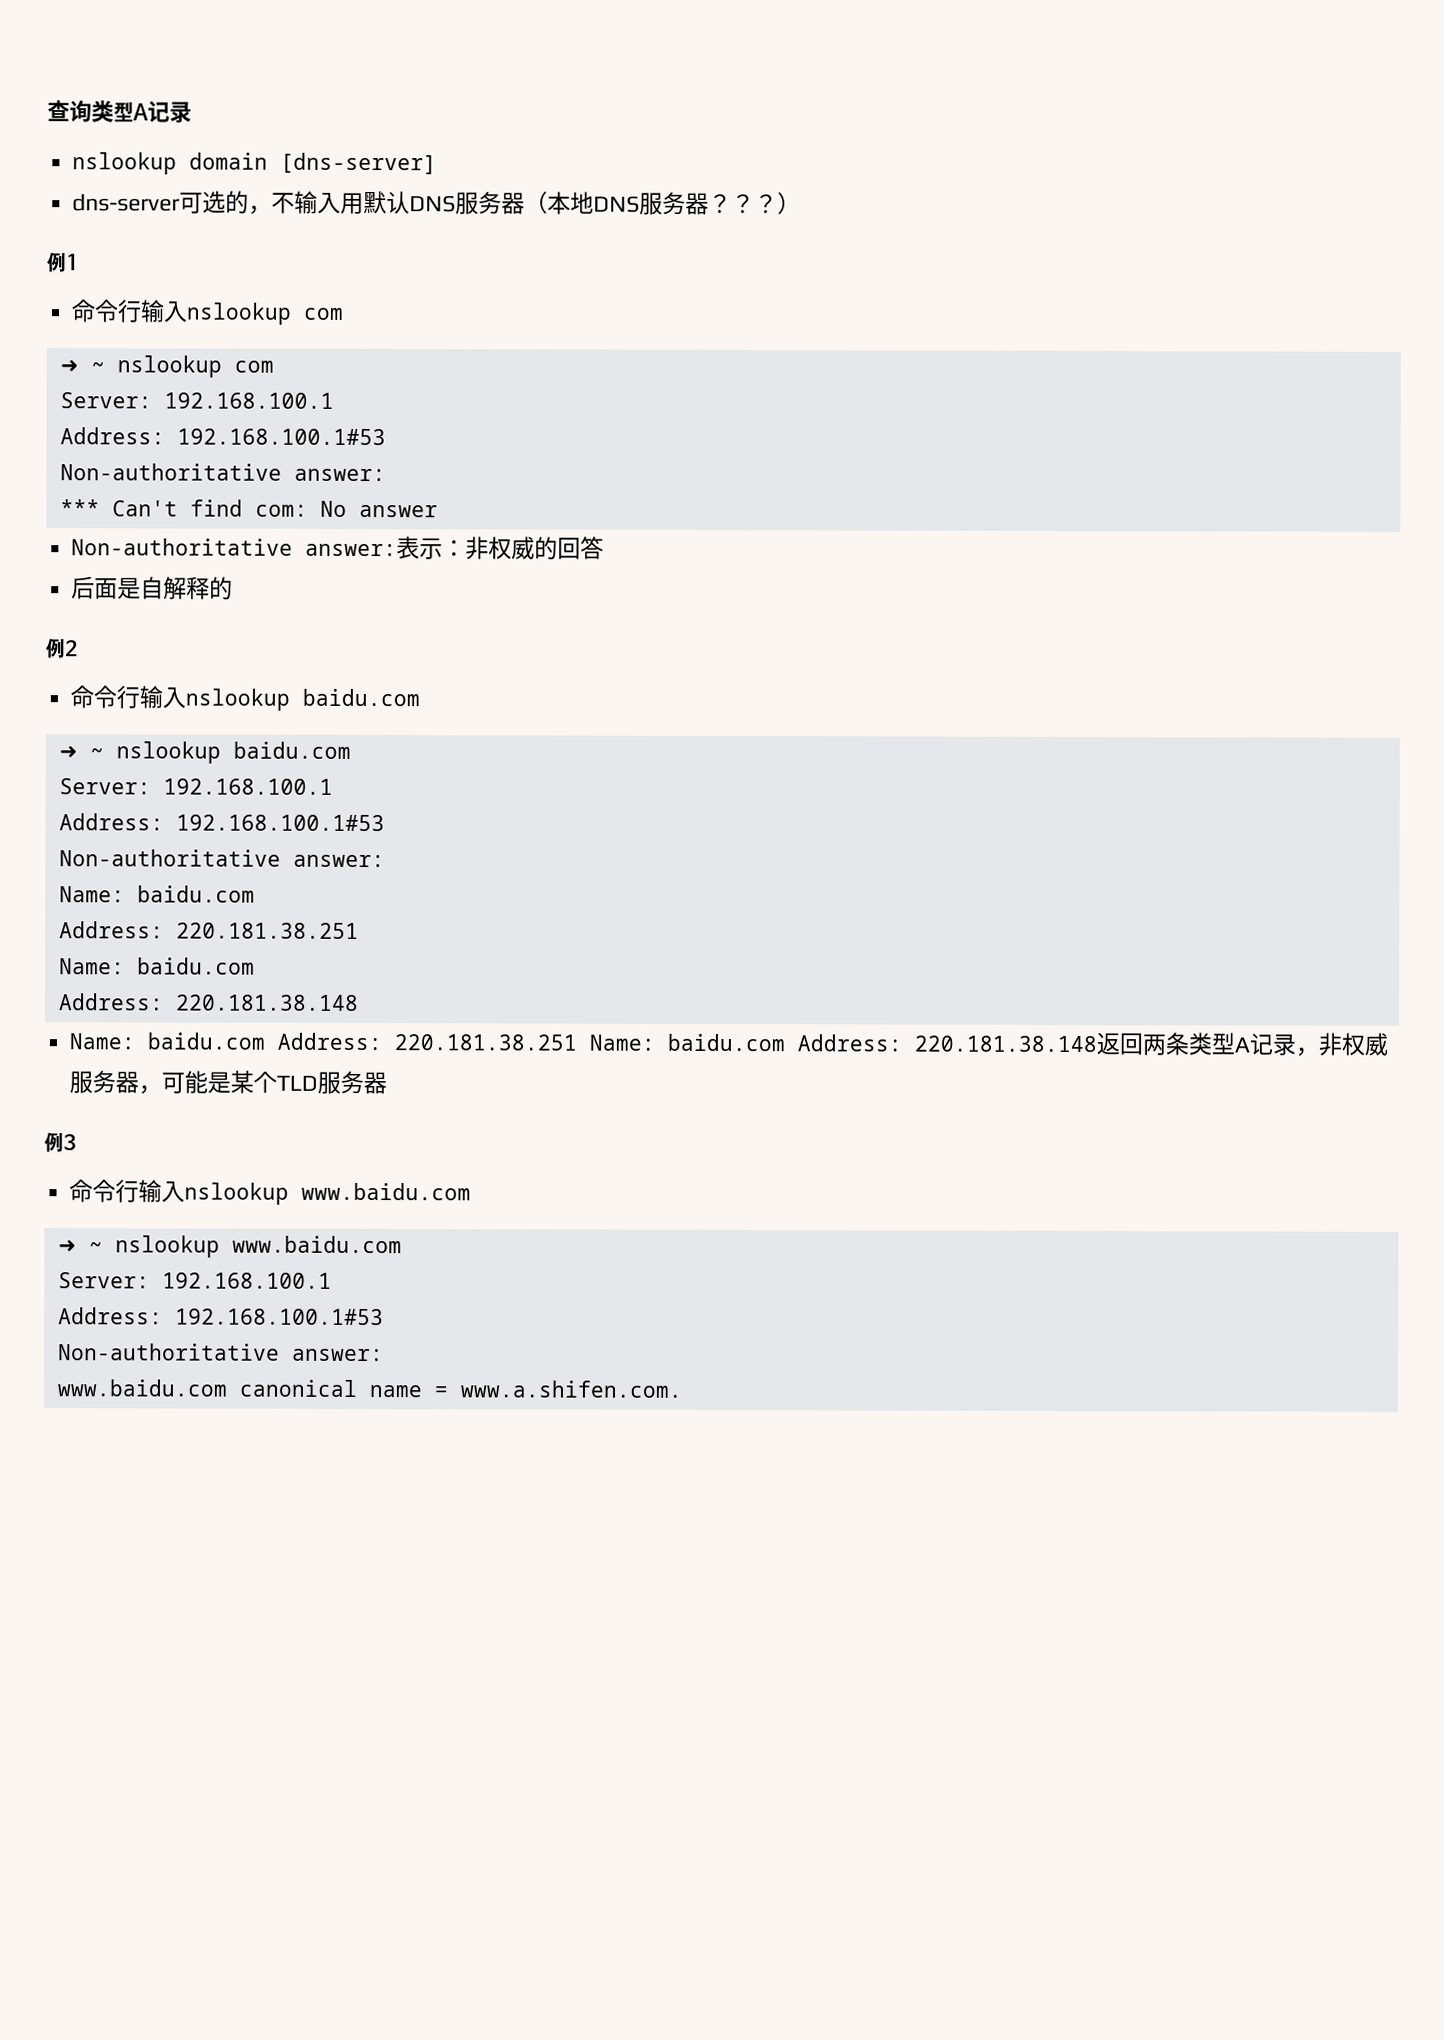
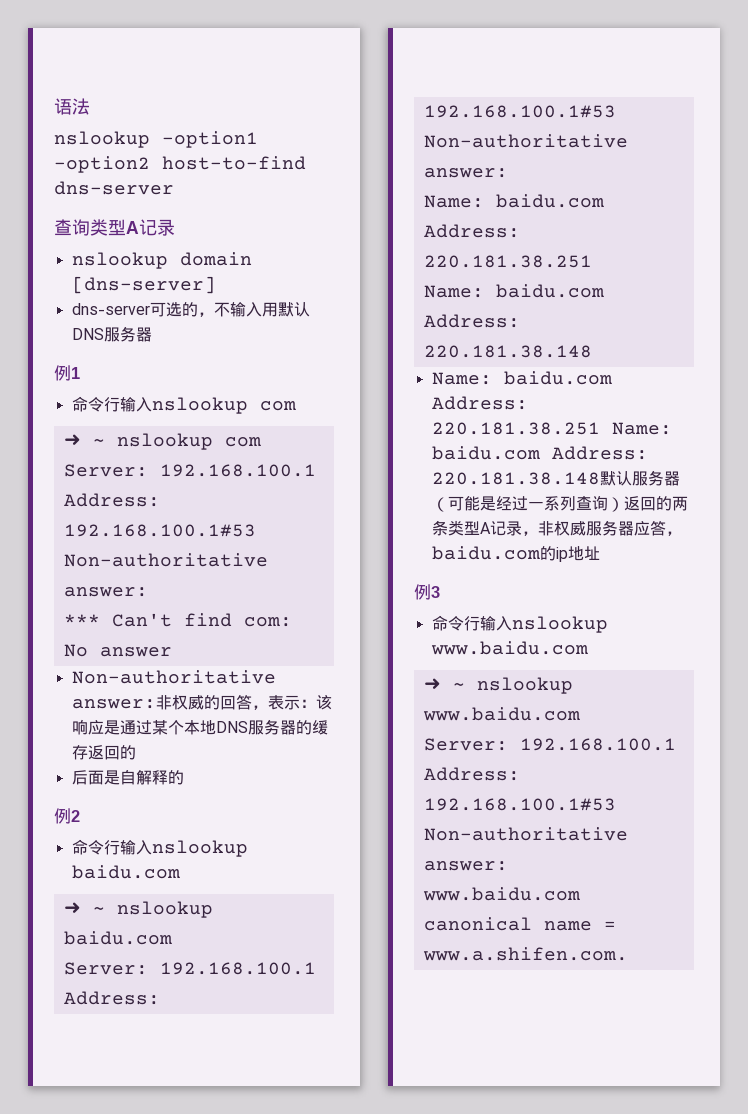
(47, 111) none -> [54,98,90,115] [54,131,258,148] [54,156,306,173] [54,181,174,195] 语法 // nslookup –option1 –option2 host-to-find dns-server //
[524,191,802,215] （本地DNS服务器？？？） -> (152, 334) none
[396,536,467,560] 表示： -> (156, 704) none
(605, 548) none -> [251,695,332,710] [71,719,328,735] [71,745,136,760] ，表示：该响应是通过某个本地DNS服务器的缓存返回的
[1096,1032,1144,1056] 返回 -> [599,470,680,486] [431,495,672,512] 默认服务器（可能是经过一系列查询）返回的
[138,1070,388,1095] ，可能是某个TLD服务器 -> [633,520,682,536] [431,546,600,562] 应答，baidu.com的ip地址

